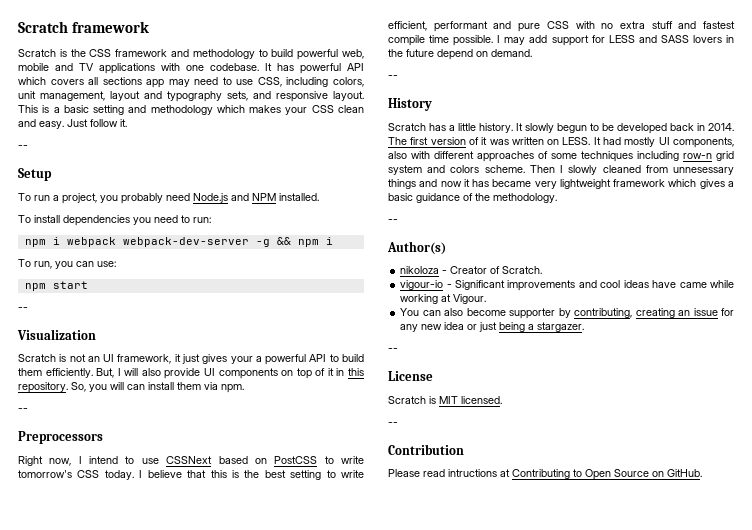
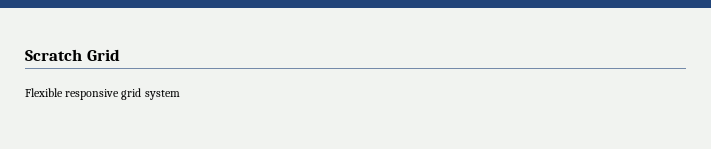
[18,21,150,33] [18,49,365,60] [18,63,364,74] [18,77,364,88] [18,91,364,102] [18,105,364,115] [18,119,127,129] [18,145,28,149] [18,168,52,181] [18,193,319,204] [18,215,211,226] [24,237,333,247] [18,259,116,269] [24,281,88,291] [18,307,28,311] [17,329,96,340] [18,354,364,365] [18,368,364,379] [18,382,244,393] [18,408,28,412] [18,431,103,444] [18,456,365,466] [18,470,364,480] [388,21,735,32] [388,35,734,46] [388,49,532,60] [388,75,398,79] [388,98,432,111] [388,123,734,134] [388,137,735,148] [388,151,734,162] [388,165,734,175] [388,179,734,189] [388,193,557,203] [388,219,398,223] [387,241,446,255] [400,266,543,274] [400,280,734,291] [400,294,487,304] [400,308,734,319] [400,322,585,332] [388,348,398,352] [388,371,433,381] [388,396,502,404] [388,422,398,426] [388,444,464,455] [388,469,702,480] Scratch framework // Scratch is the CSS framework and methodology to build powerful web, mobile and TV applications with one codebase. It has powerful API which covers all sections app may need to use CSS, including colors, unit management, layout and typography sets, and responsive layout. This is a basic setting and methodology which makes your CSS clean and easy. Just follow it. // -- // Setup // To run a project, you probably need Node.js and NPM installed. // To install dependencies you need to run: // npm i webpack webpack-dev-server -g && npm i // To run, you can use: // npm start // -- // Visualization // Scratch is not an UI framework, it just gives your a powerful API to build them efficiently. But, I will also provide UI components on top of it in this repository. So, you will can install them via npm. // -- // Preprocessors // Right now, I intend to use CSSNext based on PostCSS to write tomorrow's CSS today. I believe that this is the best setting to write efficient, performant and pure CSS with no extra stuff and fastest compile time possible. I may add support for LESS and SASS lovers in the future depend on demand. // -- // History // Scratch has a little history. It slowly begun to be developed back in 2014. The first version of it was written on LESS. It had mostly UI components, also with different approaches of some techniques including row-n grid system and colors scheme. Then I slowly cleaned from unnesessary things and now it has became very lightweight framework which gives a basic guidance of the methodology. // -- // Author(s) // nikoloza - Creator of Scratch. // vigour-io - Significant improvements and cool ideas have came while working at Vigour. // You can also become supporter by contributing, creating an issue for any new idea or just being a stargazer. // -- // License // Scratch is MIT licensed. // -- // Contribution // Please read intructions at Contributing to Open Source on GitHub. -> [25,49,120,61] [25,88,180,100] Scratch Grid // Flexible responsive grid system

